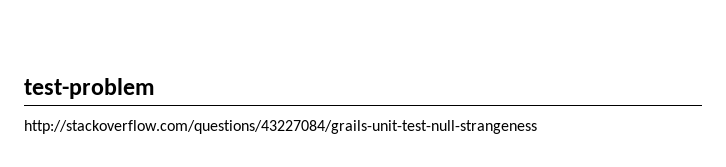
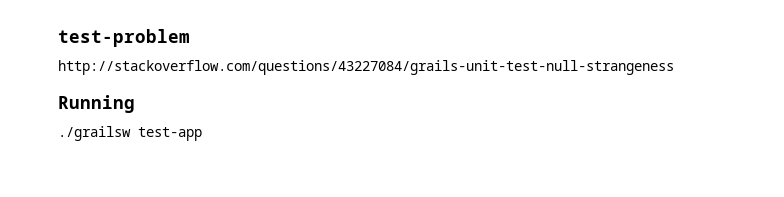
(537, 127) none -> [58,95,135,113] [58,126,202,141] // Running // ./grailsw test-app

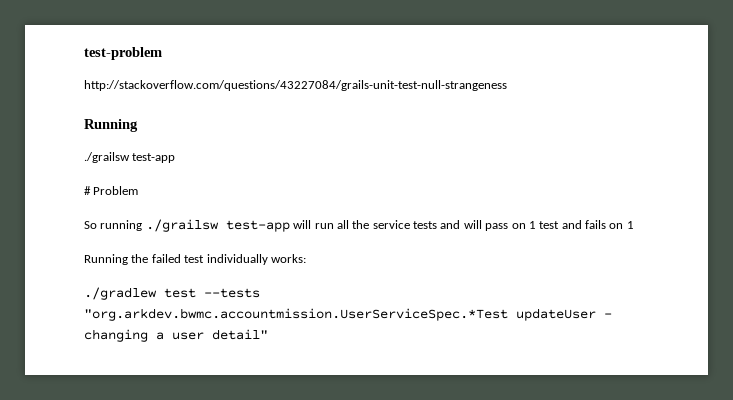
(202, 134) none -> [84,186,139,195] [84,219,634,232] [84,254,306,265] [84,287,260,300] [84,308,612,321] [84,329,268,342] // # Problem // So running ./grailsw test-app will run all the service tests and will pass on 1 test and fails on 1 // Running the failed test individually works: // ./gradlew test --tests "org.arkdev.bwmc.accountmission.UserServiceSpec.*Test updateUser - changing a user detail"

